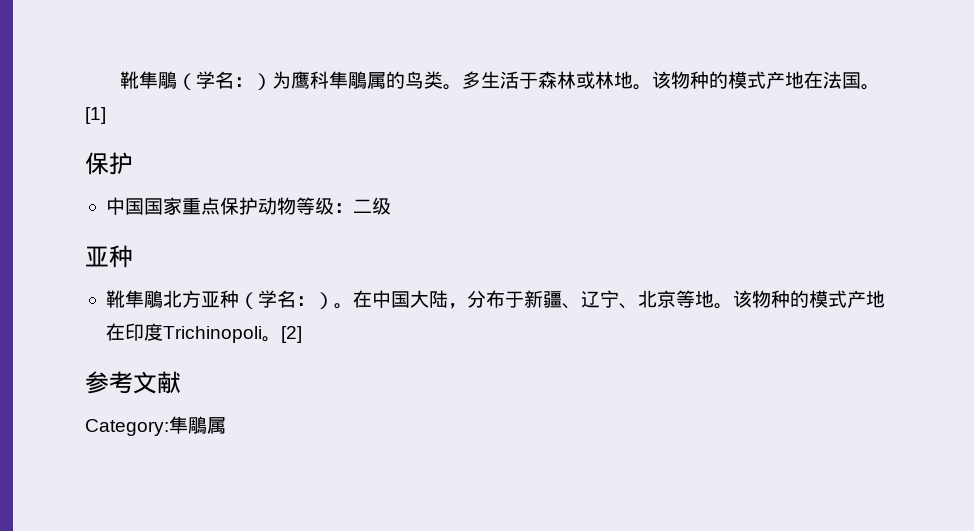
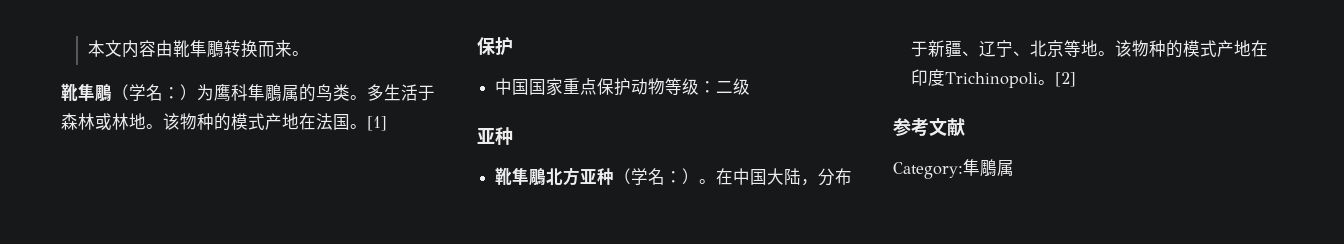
(120, 80) none -> [87,40,309,58] 本文内容由靴隼鵰转换而来。 //

